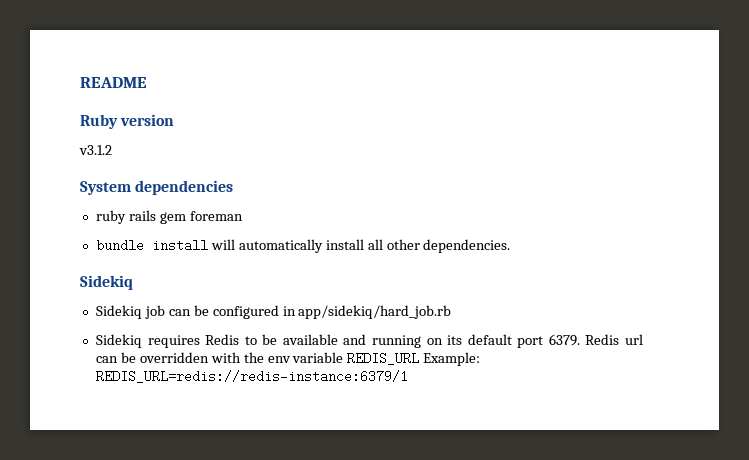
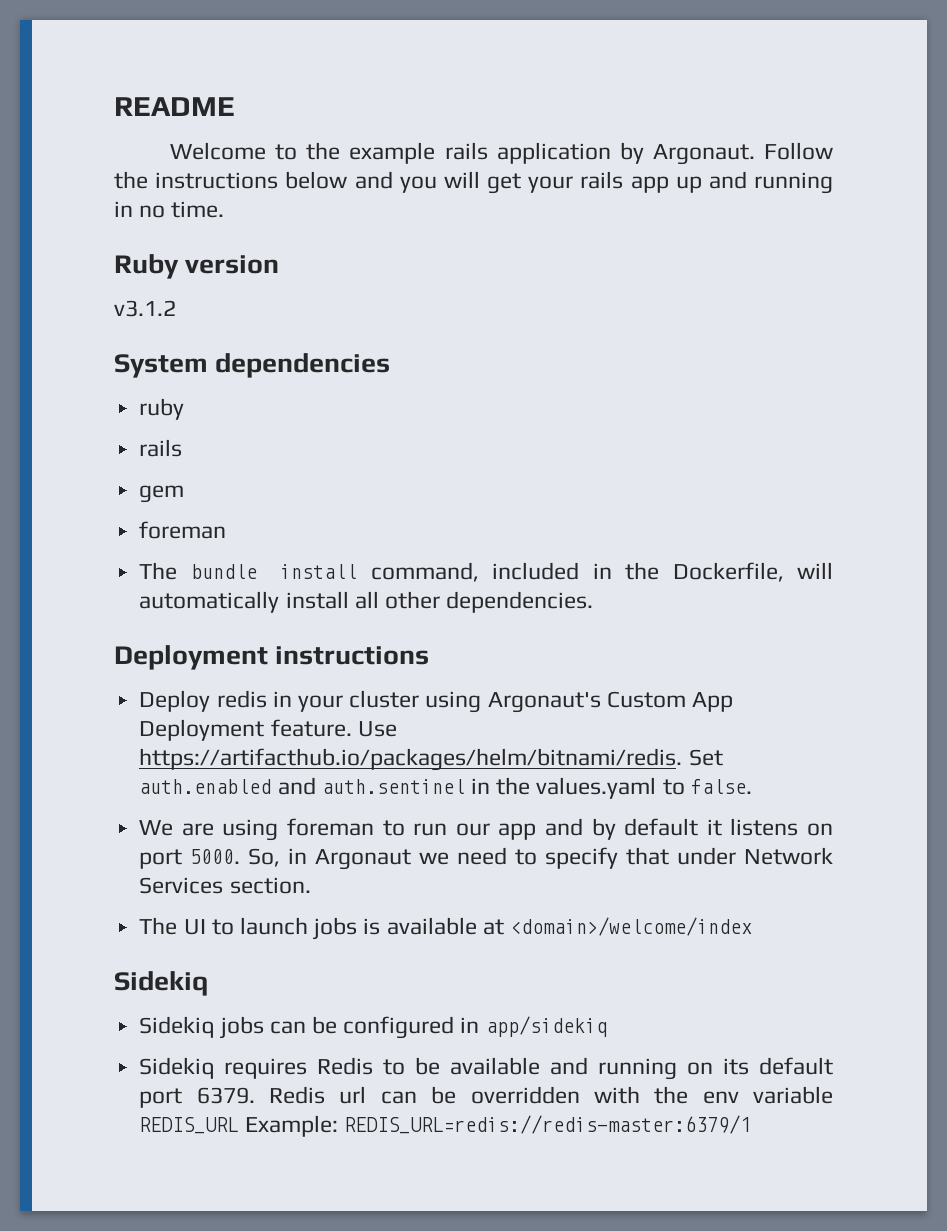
(147, 82) none -> [170,142,833,165] [114,171,833,194] [114,201,225,218] // Welcome to the example rails application by Argonaut. Follow the instructions below and you will get your rails app up and running in no time.
[128,210,156,221] rails -> [139,439,183,457] // rails //
(186, 218) none -> (185, 494) //
(243, 216) none -> [139,562,178,580] The
(208, 245) none -> [370,562,784,582] command, included in the Dockerfile,
(511, 246) none -> [114,645,430,670] [139,690,733,713] [139,719,397,741] [139,748,723,771] [139,777,752,799] [139,818,834,841] [139,847,834,870] [139,877,311,894] [139,917,752,940] // Deployment instructions // Deploy redis in your cluster using Argonaut's Custom App Deployment feature. Use https://artifacthub.io/packages/helm/bitnami/redis. Set auth.enabled and auth.sentinel in the values.yaml to false. // We are using foreman to run our app and by default it listens on port 5000. So, in Argonaut we need to specify that under Network Services section. // The UI to launch jobs is available at <domain>/welcome/index
[144,305,165,319] job -> [219,1016,264,1039] jobs
[298,305,452,319] app/sidekiq/hard_job.rb -> [485,1016,607,1037] app/sidekiq
[95,370,408,383] REDIS_URL=redis://redis-instance:6379/1 -> [343,1115,751,1134] REDIS_URL=redis://redis-master:6379/1

